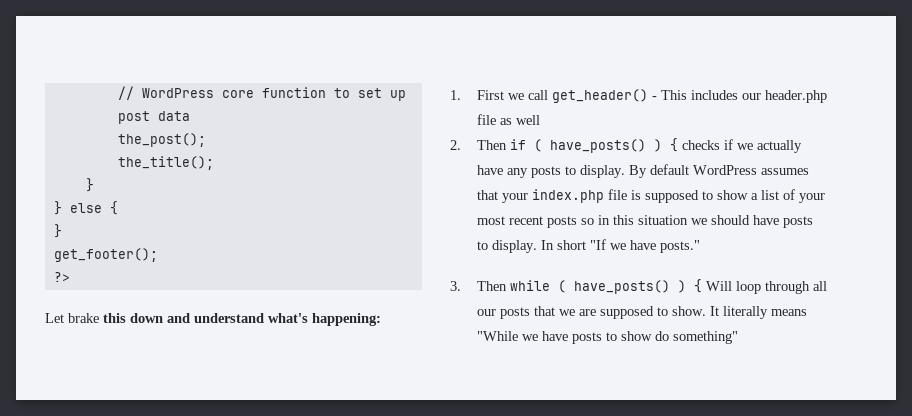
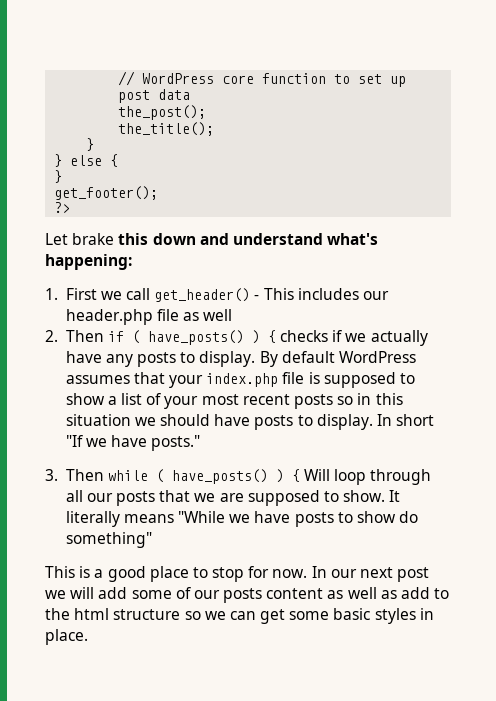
(738, 337) none -> [45,566,430,582] [45,587,450,603] [45,608,434,624] [45,629,88,645] // This is a good place to stop for now. In our next post we will add some of our posts content as well as add to the html structure so we can get some basic styles in place.

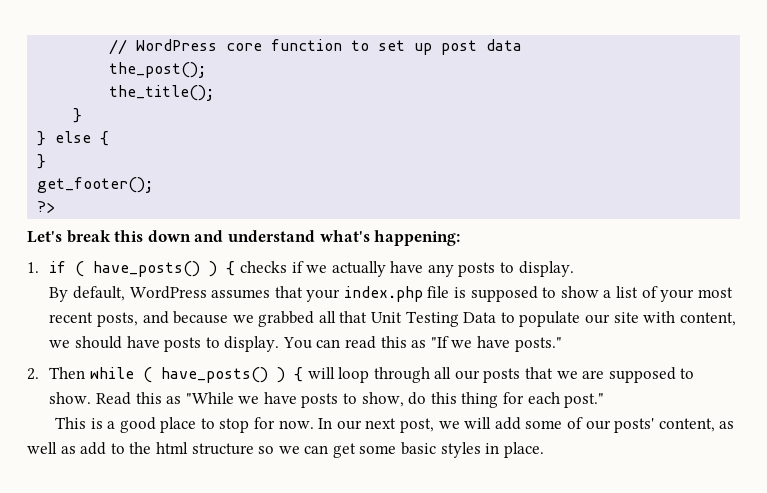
[45,233,115,245] Let brake -> [27,230,111,243] Let's break
[65,288,390,302] [65,309,233,325] [45,330,104,342] First we call get_header() - This includes our header.php file as well // 2. Then -> (39, 267) none
[259,351,335,367] By default -> [49,286,125,302] // By default,
[294,393,403,409] [65,414,131,426] posts so in this situation -> [96,311,736,327] posts, and because we grabbed all that Unit Testing Data to populate our site with content,
[377,414,435,426] In short -> [282,336,427,349] You can read this as
[45,469,58,481] 3. -> [27,368,39,380] 2.
[304,469,331,481] Will -> [307,367,335,379] will
[389,490,401,502] [65,511,174,527] It literally means -> [95,392,182,405] Read this as
[357,511,419,523] [65,532,152,548] show do something" -> [361,392,605,408] show, do this thing for each post."
[397,567,430,582] post -> [400,418,435,433] post,
[223,588,324,603] posts content -> [614,418,715,433] posts' content,

